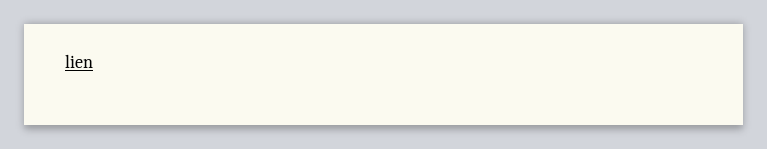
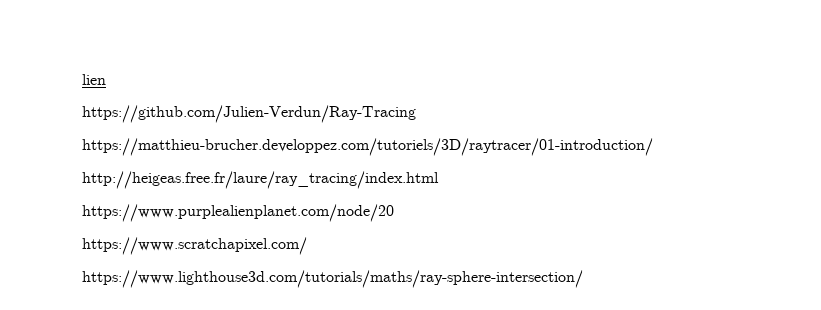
(93, 61) none -> [82,105,416,123] [82,138,653,156] [82,171,439,189] [82,204,394,222] [82,237,307,255] [82,270,583,288] // https://github.com/Julien-Verdun/Ray-Tracing // https://matthieu-brucher.developpez.com/tutoriels/3D/raytracer/01-introduction/ // http://heigeas.free.fr/laure/ray_tracing/index.html // https://www.purplealienplanet.com/node/20 // https://www.scratchapixel.com/ // https://www.lighthouse3d.com/tutorials/maths/ray-sphere-intersection/

